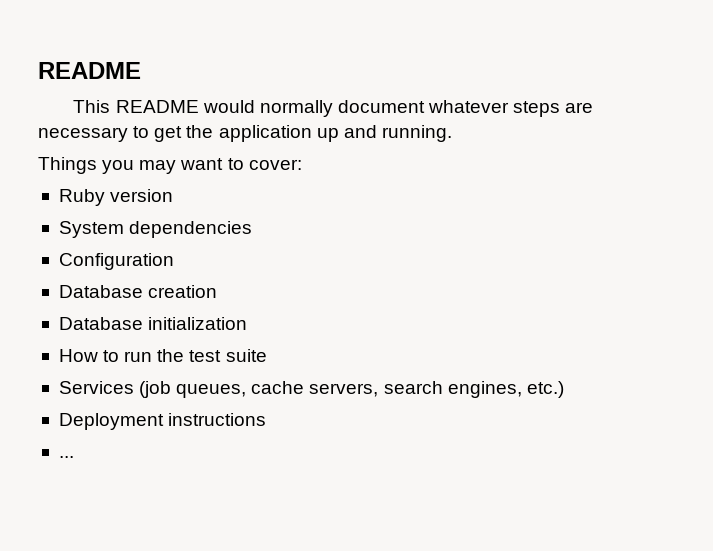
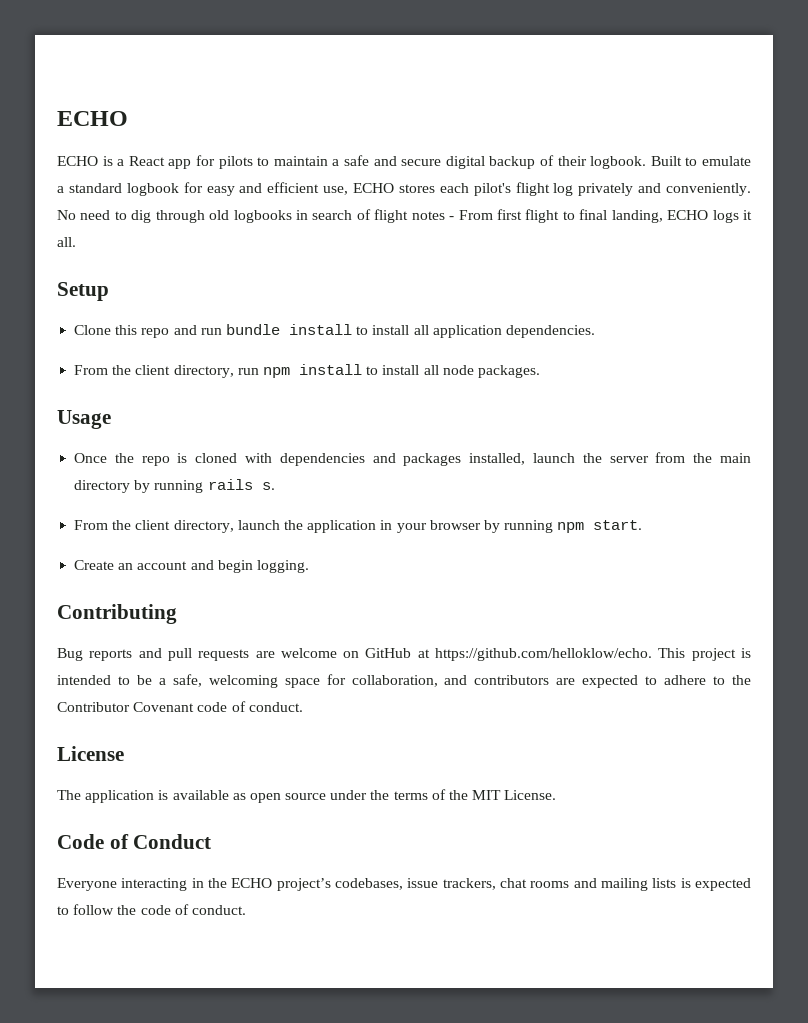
[38,62,141,79] [73,100,594,117] [38,125,452,142] [38,157,302,174] [58,189,174,206] [58,221,253,238] [58,253,174,270] [58,285,218,298] [58,317,248,330] [58,349,267,362] [58,381,564,398] [58,413,267,430] [58,456,74,458] README // This README would normally document whatever steps are necessary to get the application up and running. // Things you may want to cover: // Ruby version // System dependencies // Configuration // Database creation // Database initialization // How to run the test suite // Services (job queues, cache servers, search engines, etc.) // Deployment instructions // ... -> [57,111,128,126] [57,155,752,169] [57,182,751,196] [57,209,753,223] [57,237,76,247] [57,282,109,301] [74,324,595,338] [74,364,540,378] [57,410,111,429] [74,452,751,466] [74,479,275,493] [74,520,643,533] [74,560,309,573] [57,604,177,624] [57,648,751,661] [57,674,751,688] [57,701,303,712] [57,746,124,761] [57,789,557,803] [57,834,212,849] [57,878,752,891] [57,904,246,915] ECHO // ECHO is a React app for pilots to maintain a safe and secure digital backup of their logbook. Built to emulate a standard logbook for easy and efficient use, ECHO stores each pilot's flight log privately and conveniently. No need to dig through old logbooks in search of flight notes - From first flight to final landing, ECHO logs it all. // Setup // Clone this repo and run bundle install to install all application dependencies. // From the client directory, run npm install to install all node packages. // Usage // Once the repo is cloned with dependencies and packages installed, launch the server from the main directory by running rails s. // From the client directory, launch the application in your browser by running npm start. // Create an account and begin logging. // Contributing // Bug reports and pull requests are welcome on GitHub at https://github.com/helloklow/echo. This project is intended to be a safe, welcoming space for collaboration, and contributors are expected to adhere to the Contributor Covenant code of conduct. // License // The application is available as open source under the terms of the MIT License. // Code of Conduct // Everyone interacting in the ECHO project’s codebases, issue trackers, chat rooms and mailing lists is expected to follow the code of conduct.

